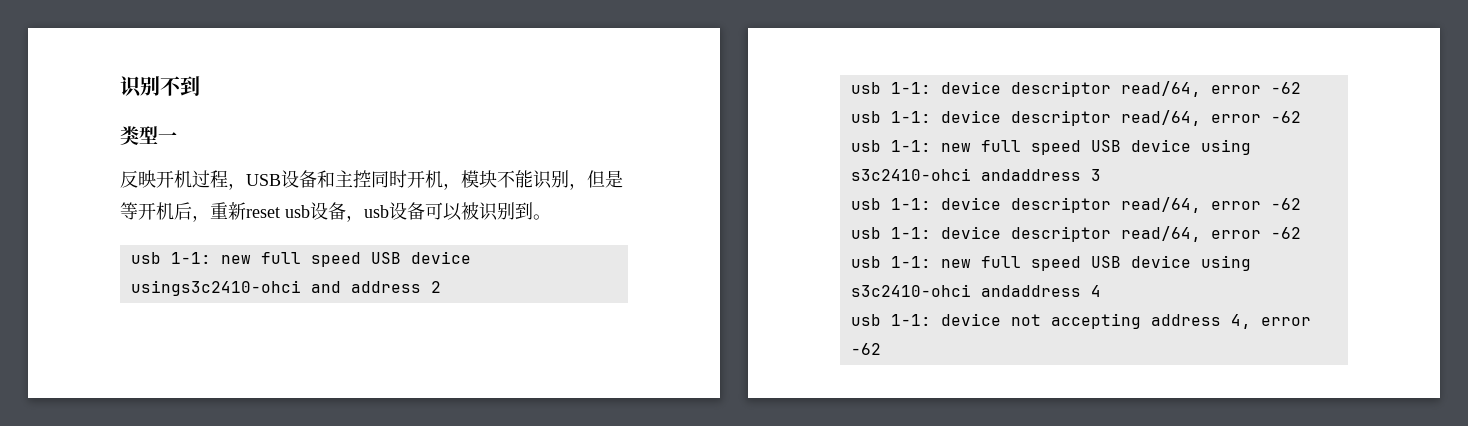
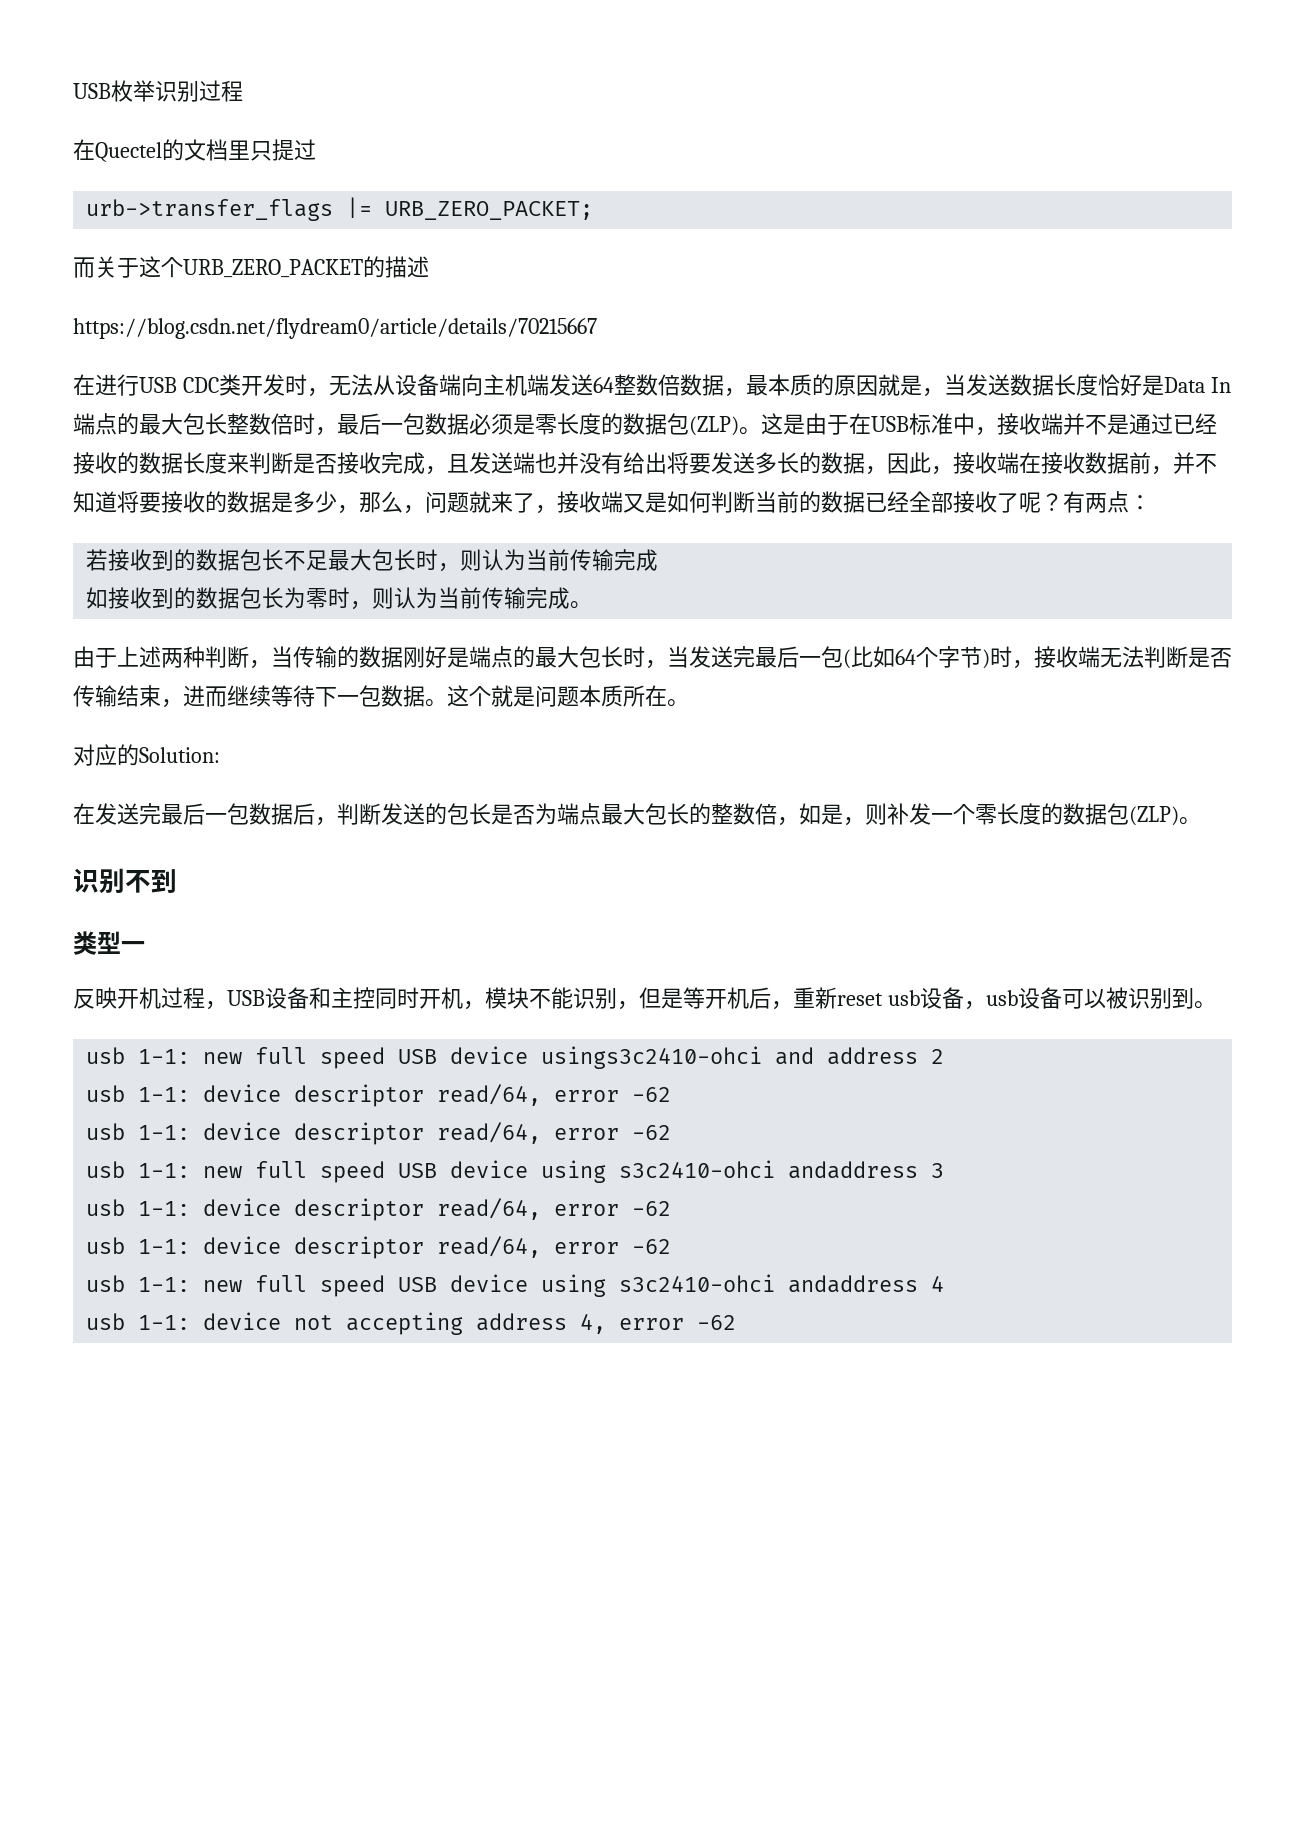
(120, 87) none -> [73,80,243,102] [73,139,316,162] [86,197,594,221] [73,256,429,278] [73,318,597,339] [73,374,1231,397] [73,413,1217,436] [73,452,1217,475] [73,491,1151,514] [86,549,659,572] [86,587,593,610] [73,646,1232,669] [73,685,689,708] [73,744,220,766] [73,803,1201,826] USB枚举识别过程 // 在Quectel的文档里只提过 // urb->transfer_flags |= URB_ZERO_PACKET; // 而关于这个URB_ZERO_PACKET的描述 // https://blog.csdn.net/flydream0/article/details/70215667 // 在进行USB CDC类开发时，无法从设备端向主机端发送64整数倍数据，最本质的原因就是，当发送数据长度恰好是Data In端点的最大包长整数倍时，最后一包数据必须是零长度的数据包(ZLP)。这是由于在USB标准中，接收端并不是通过已经接收的数据长度来判断是否接收完成，且发送端也并没有给出将要发送多长的数据，因此，接收端在接收数据前，并不知道将要接收的数据是多少，那么，问题就来了，接收端又是如何判断当前的数据已经全部接收了呢？有两点： // 若接收到的数据包长不足最大包长时，则认为当前传输完成 // 如接收到的数据包长为零时，则认为当前传输完成。 // 由于上述两种判断，当传输的数据刚好是端点的最大包长时，当发送完最后一包(比如64个字节)时，接收端无法判断是否传输结束，进而继续等待下一包数据。这个就是问题本质所在。 // 对应的Solution: // 在发送完最后一包数据后，判断发送的包长是否为端点最大包长的整数倍，如是，则补发一个零长度的数据包(ZLP)。 //

